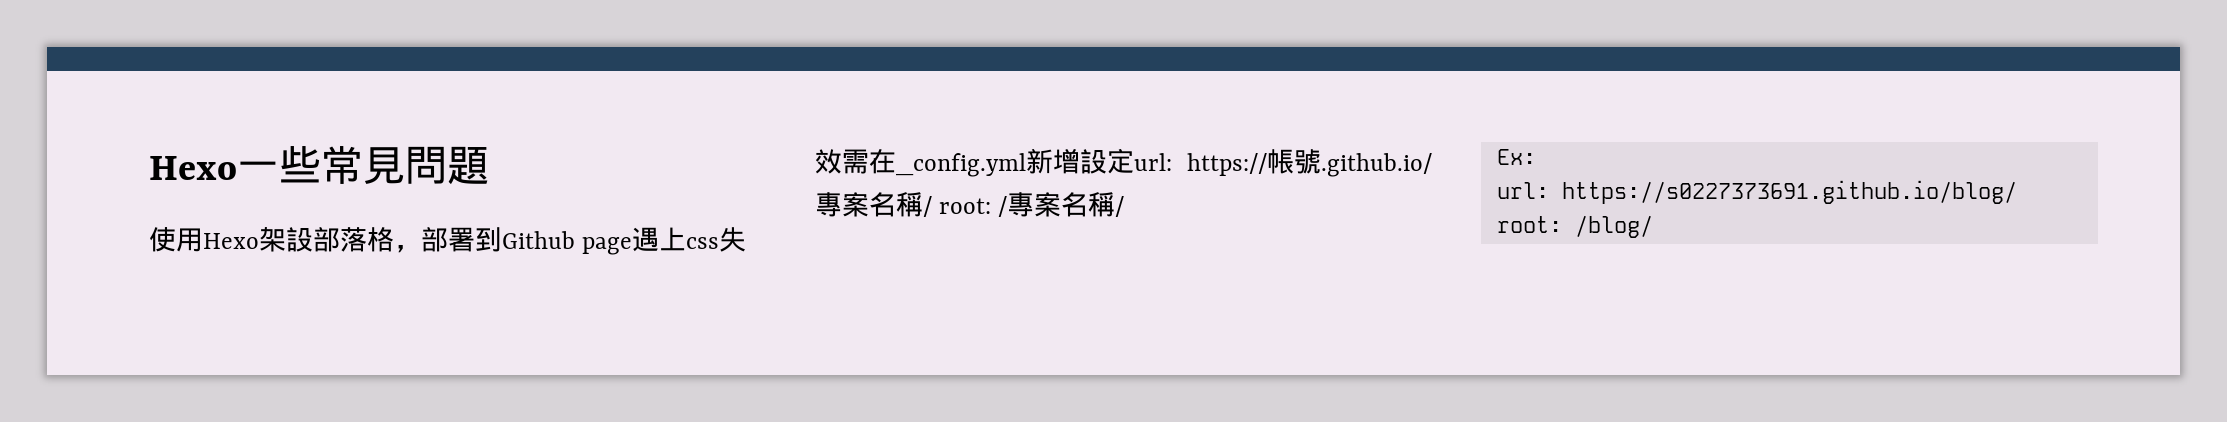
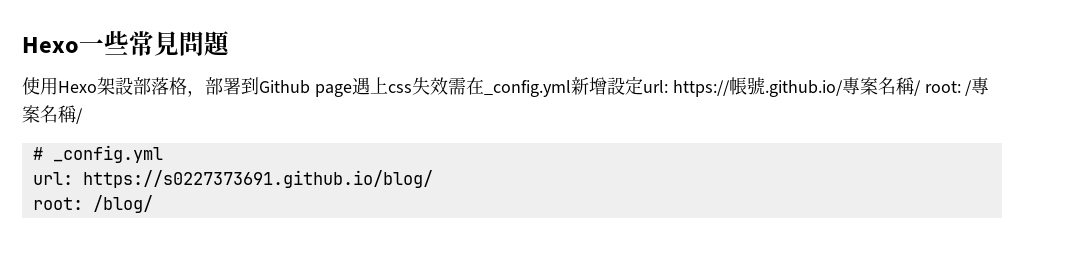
[1496,149,1536,165] Ex: -> [32,145,163,163] # _config.yml

